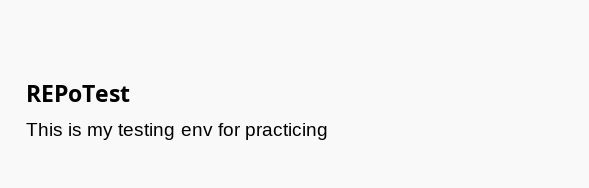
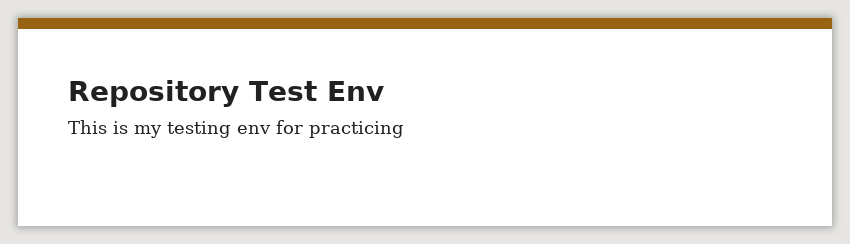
[26,85,130,102] REPoTest -> [68,80,384,107] Repository Test Env

